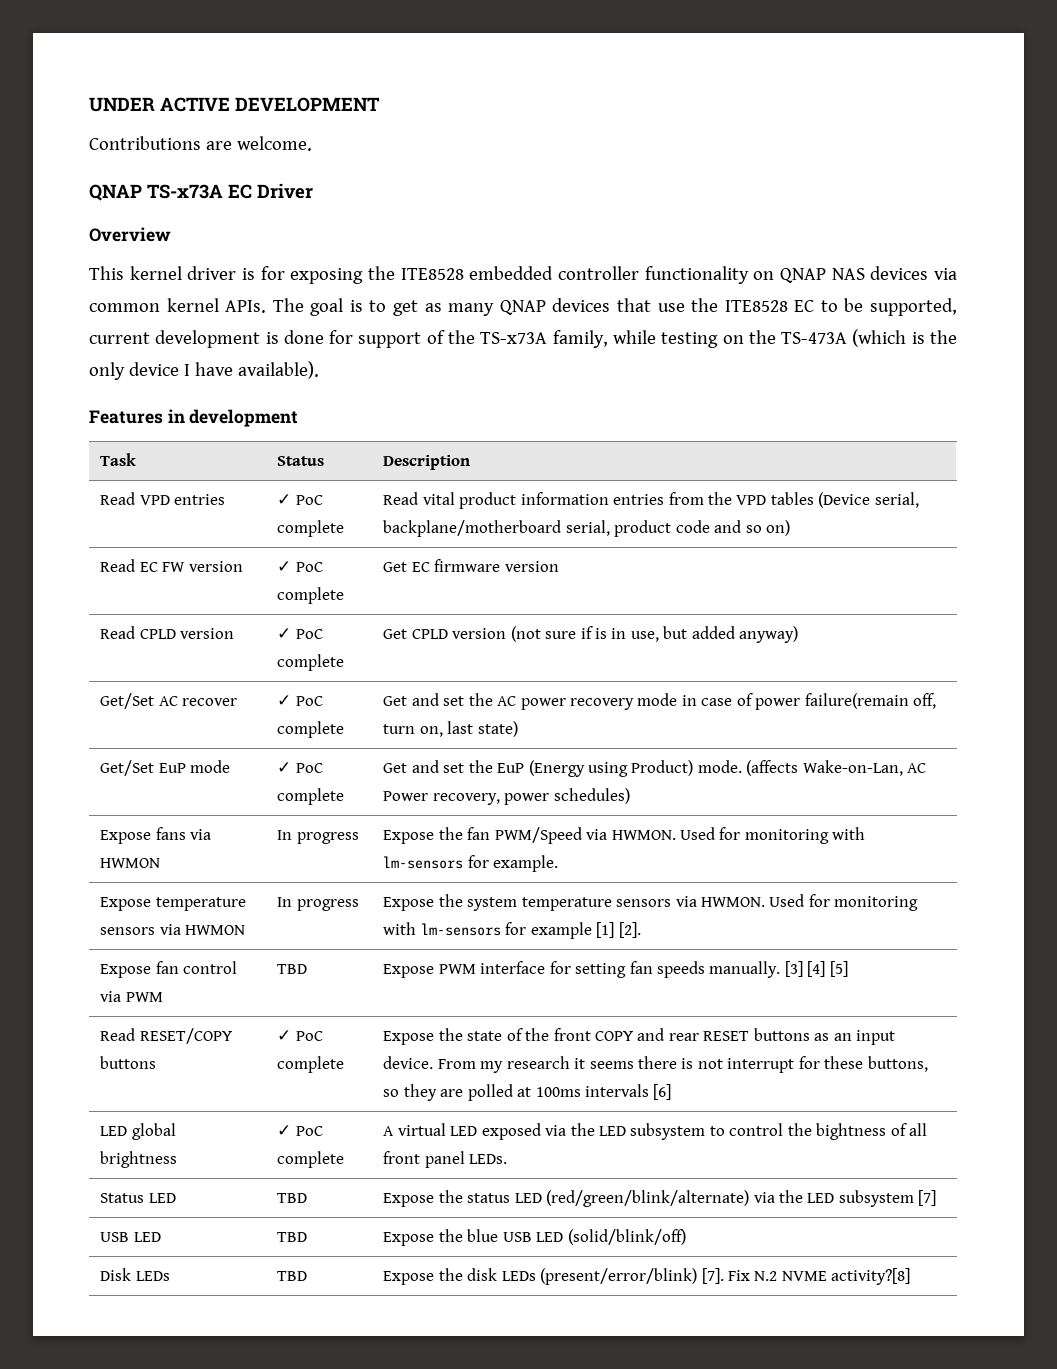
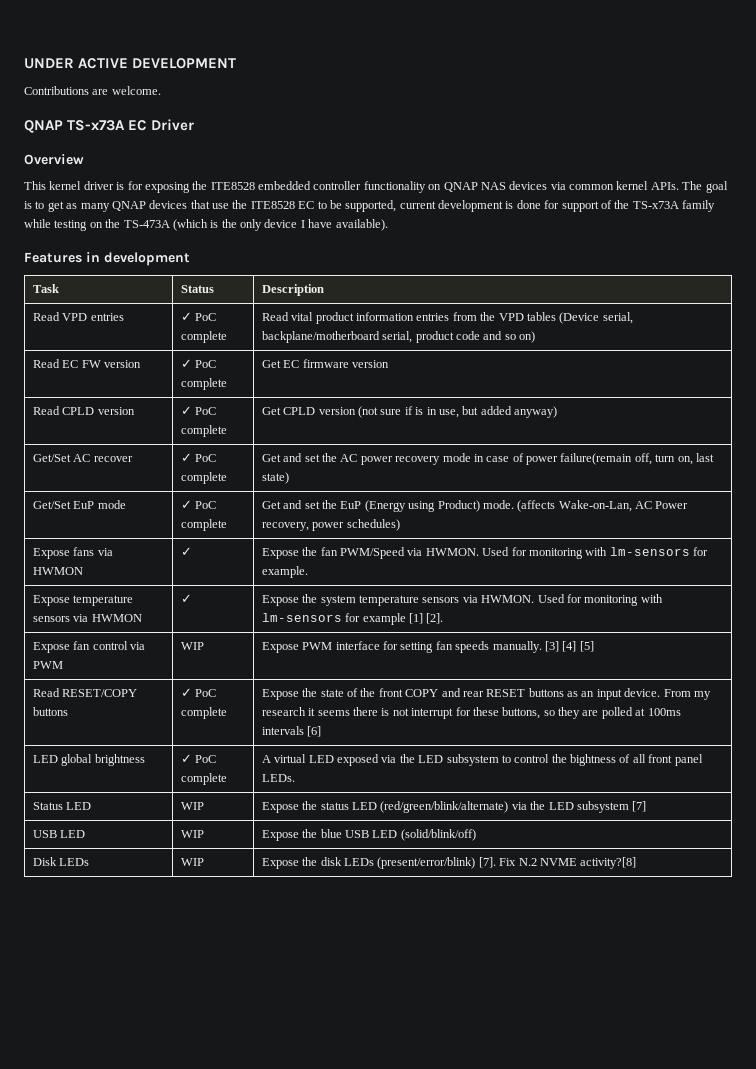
[552,330,608,348] family, -> [682,200,715,212] family
[277,830,359,844] In progress -> [180,547,192,556] ✓
[277,897,359,911] In progress -> [180,594,192,603] ✓
[277,964,308,974] TBD -> [180,642,204,650] WIP
[277,1193,308,1203] TBD -> [180,802,204,810] WIP
[277,1232,308,1242] TBD -> [180,830,204,838] WIP
[277,1271,308,1281] TBD -> [180,858,204,866] WIP

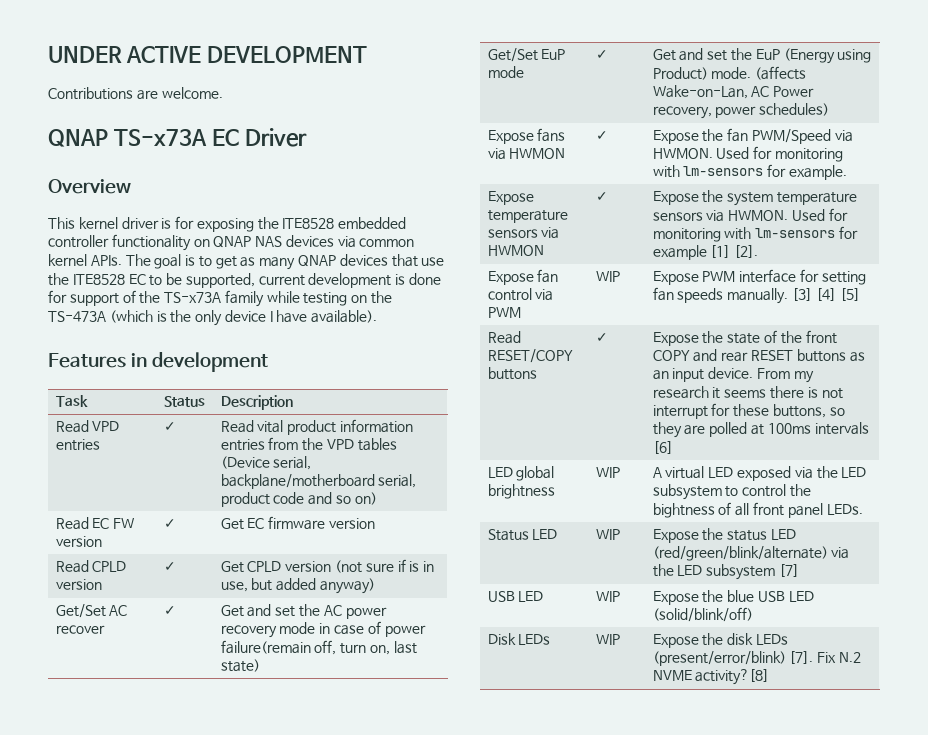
[195,313,217,321] [180,331,227,343] PoC complete -> (176, 426) none
[195,360,217,368] [180,378,227,390] PoC complete -> (176, 523) none
[195,407,217,415] [180,425,227,437] PoC complete -> (176, 566) none
[195,454,217,462] [180,472,227,484] PoC complete -> (176, 610) none
[195,501,217,509] [180,519,227,531] PoC complete -> (608, 54) none
[195,689,217,697] [180,707,227,719] PoC complete -> (608, 337) none
[180,754,217,763] [180,773,227,785] ✓ PoC complete -> [595,467,620,478] WIP

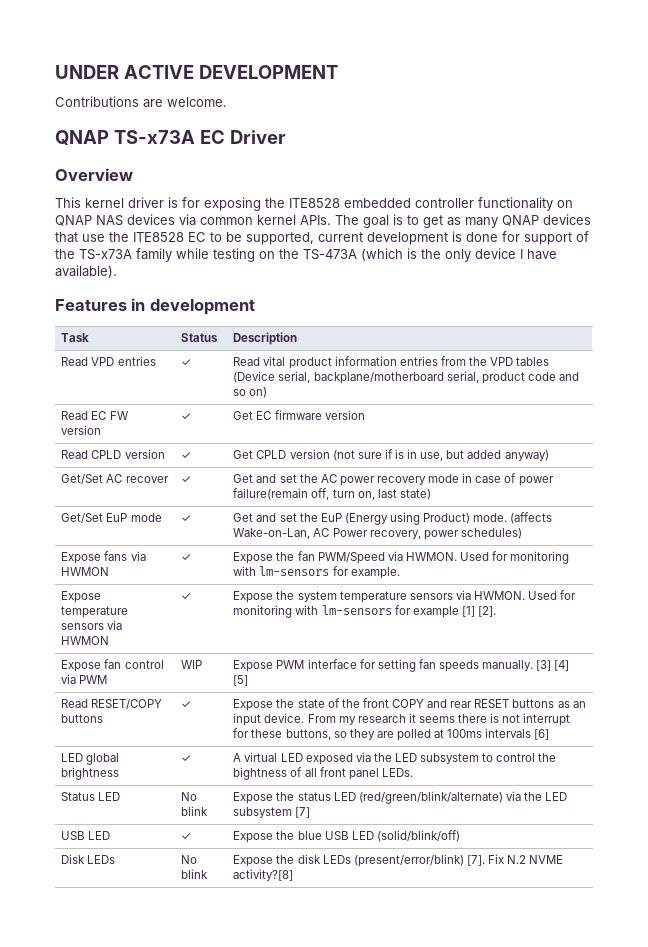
[595,467,620,478] WIP -> [181,755,192,762] ✓
[595,529,620,540] WIP -> [181,792,198,801] [181,806,209,816] No blink
[595,591,620,602] WIP -> [181,833,192,840] ✓
[595,634,620,645] WIP -> [181,855,198,864] [181,869,209,879] No blink

